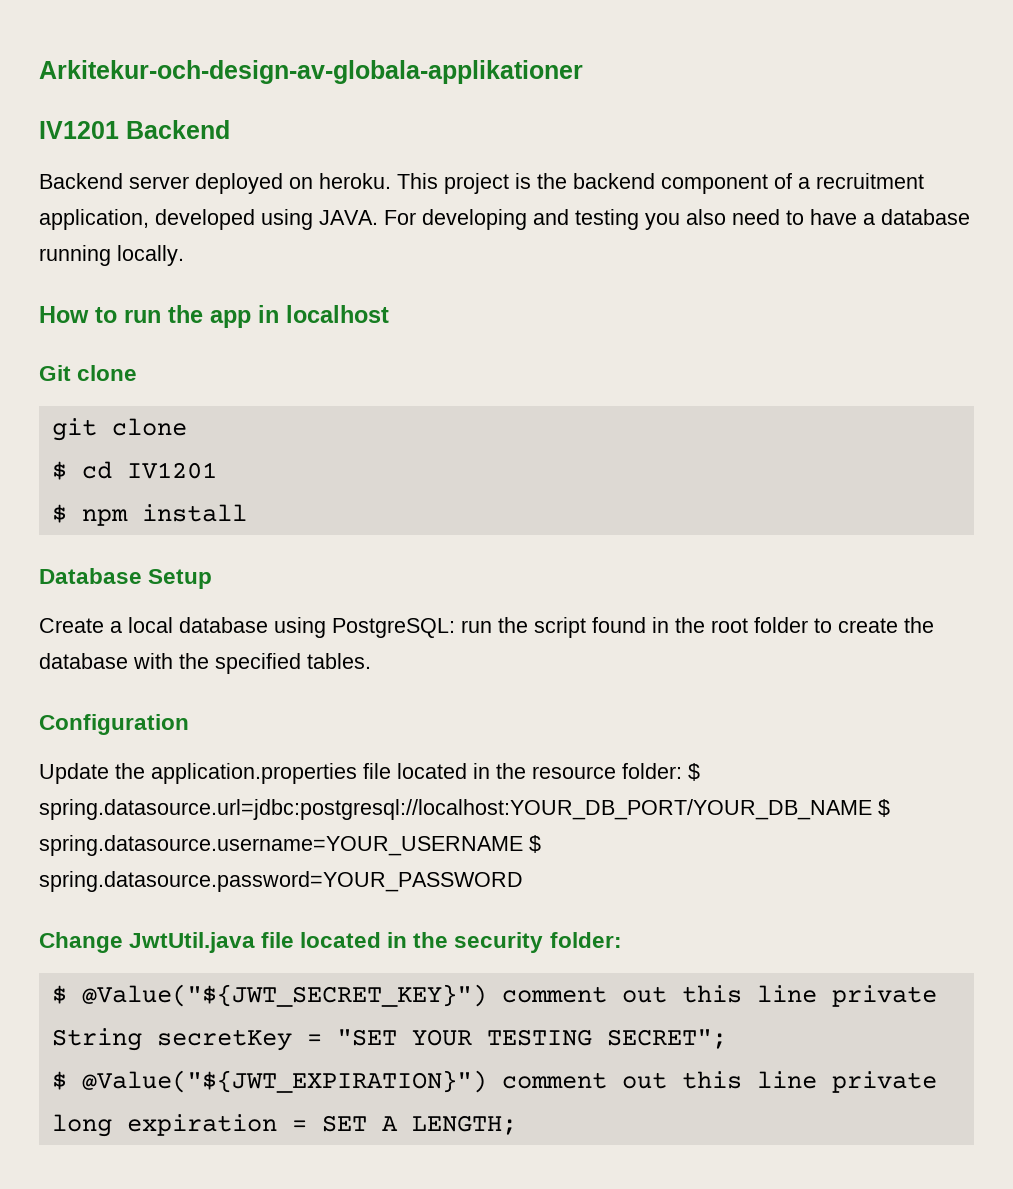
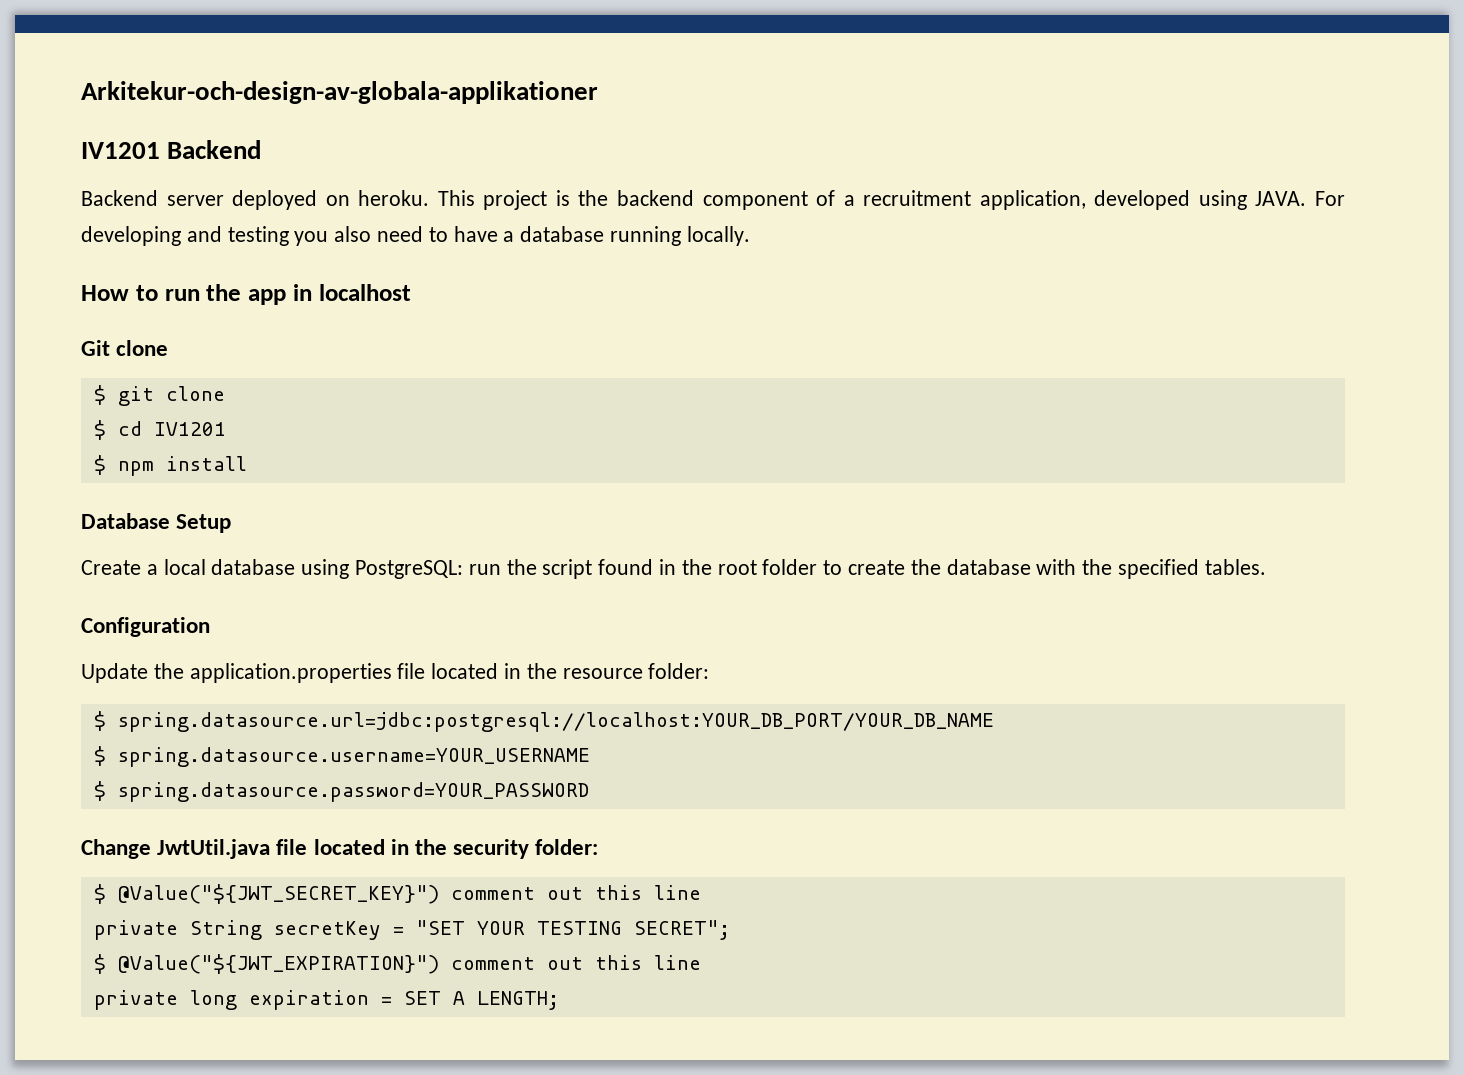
(138, 373) none -> [93,385,106,405] $
(682, 771) none -> (710, 671) //
(872, 809) none -> (994, 722) //
(523, 845) none -> (590, 757) //
(817, 994) none -> (701, 892) //
(817, 1080) none -> (701, 962) //

